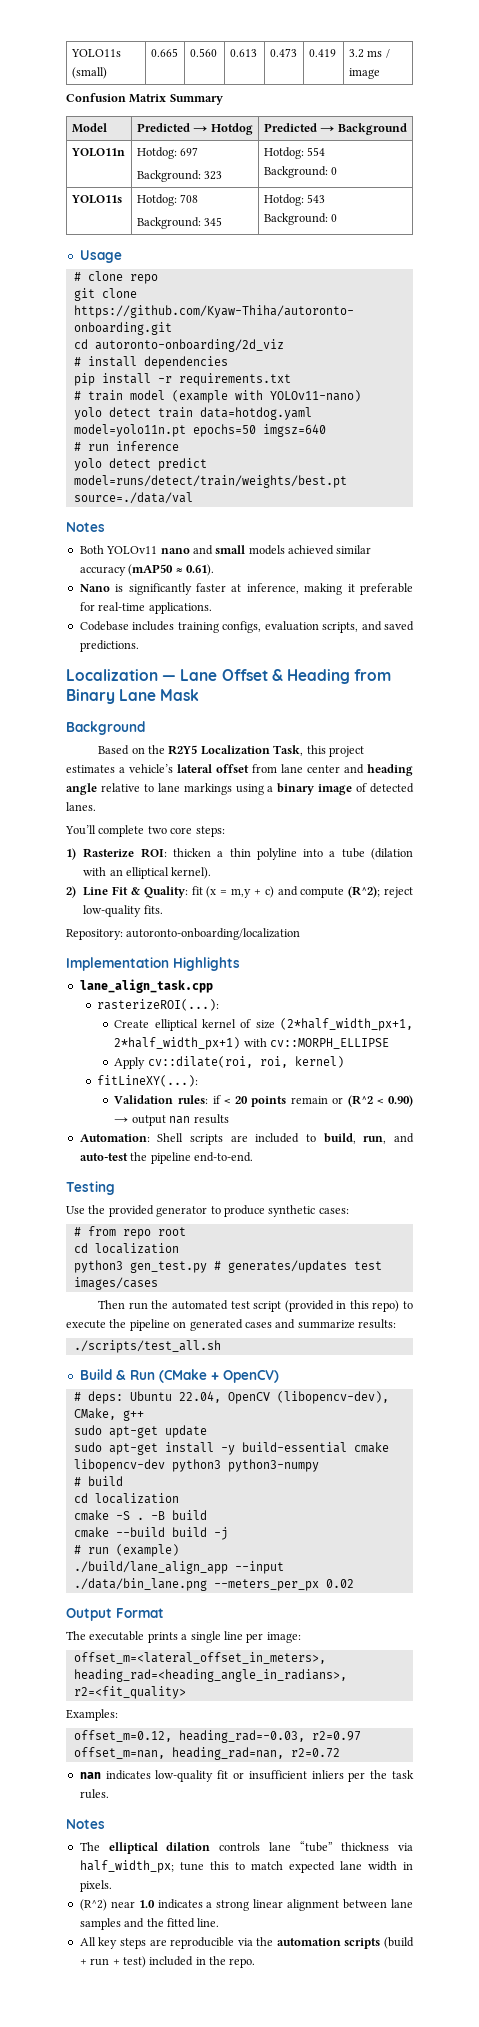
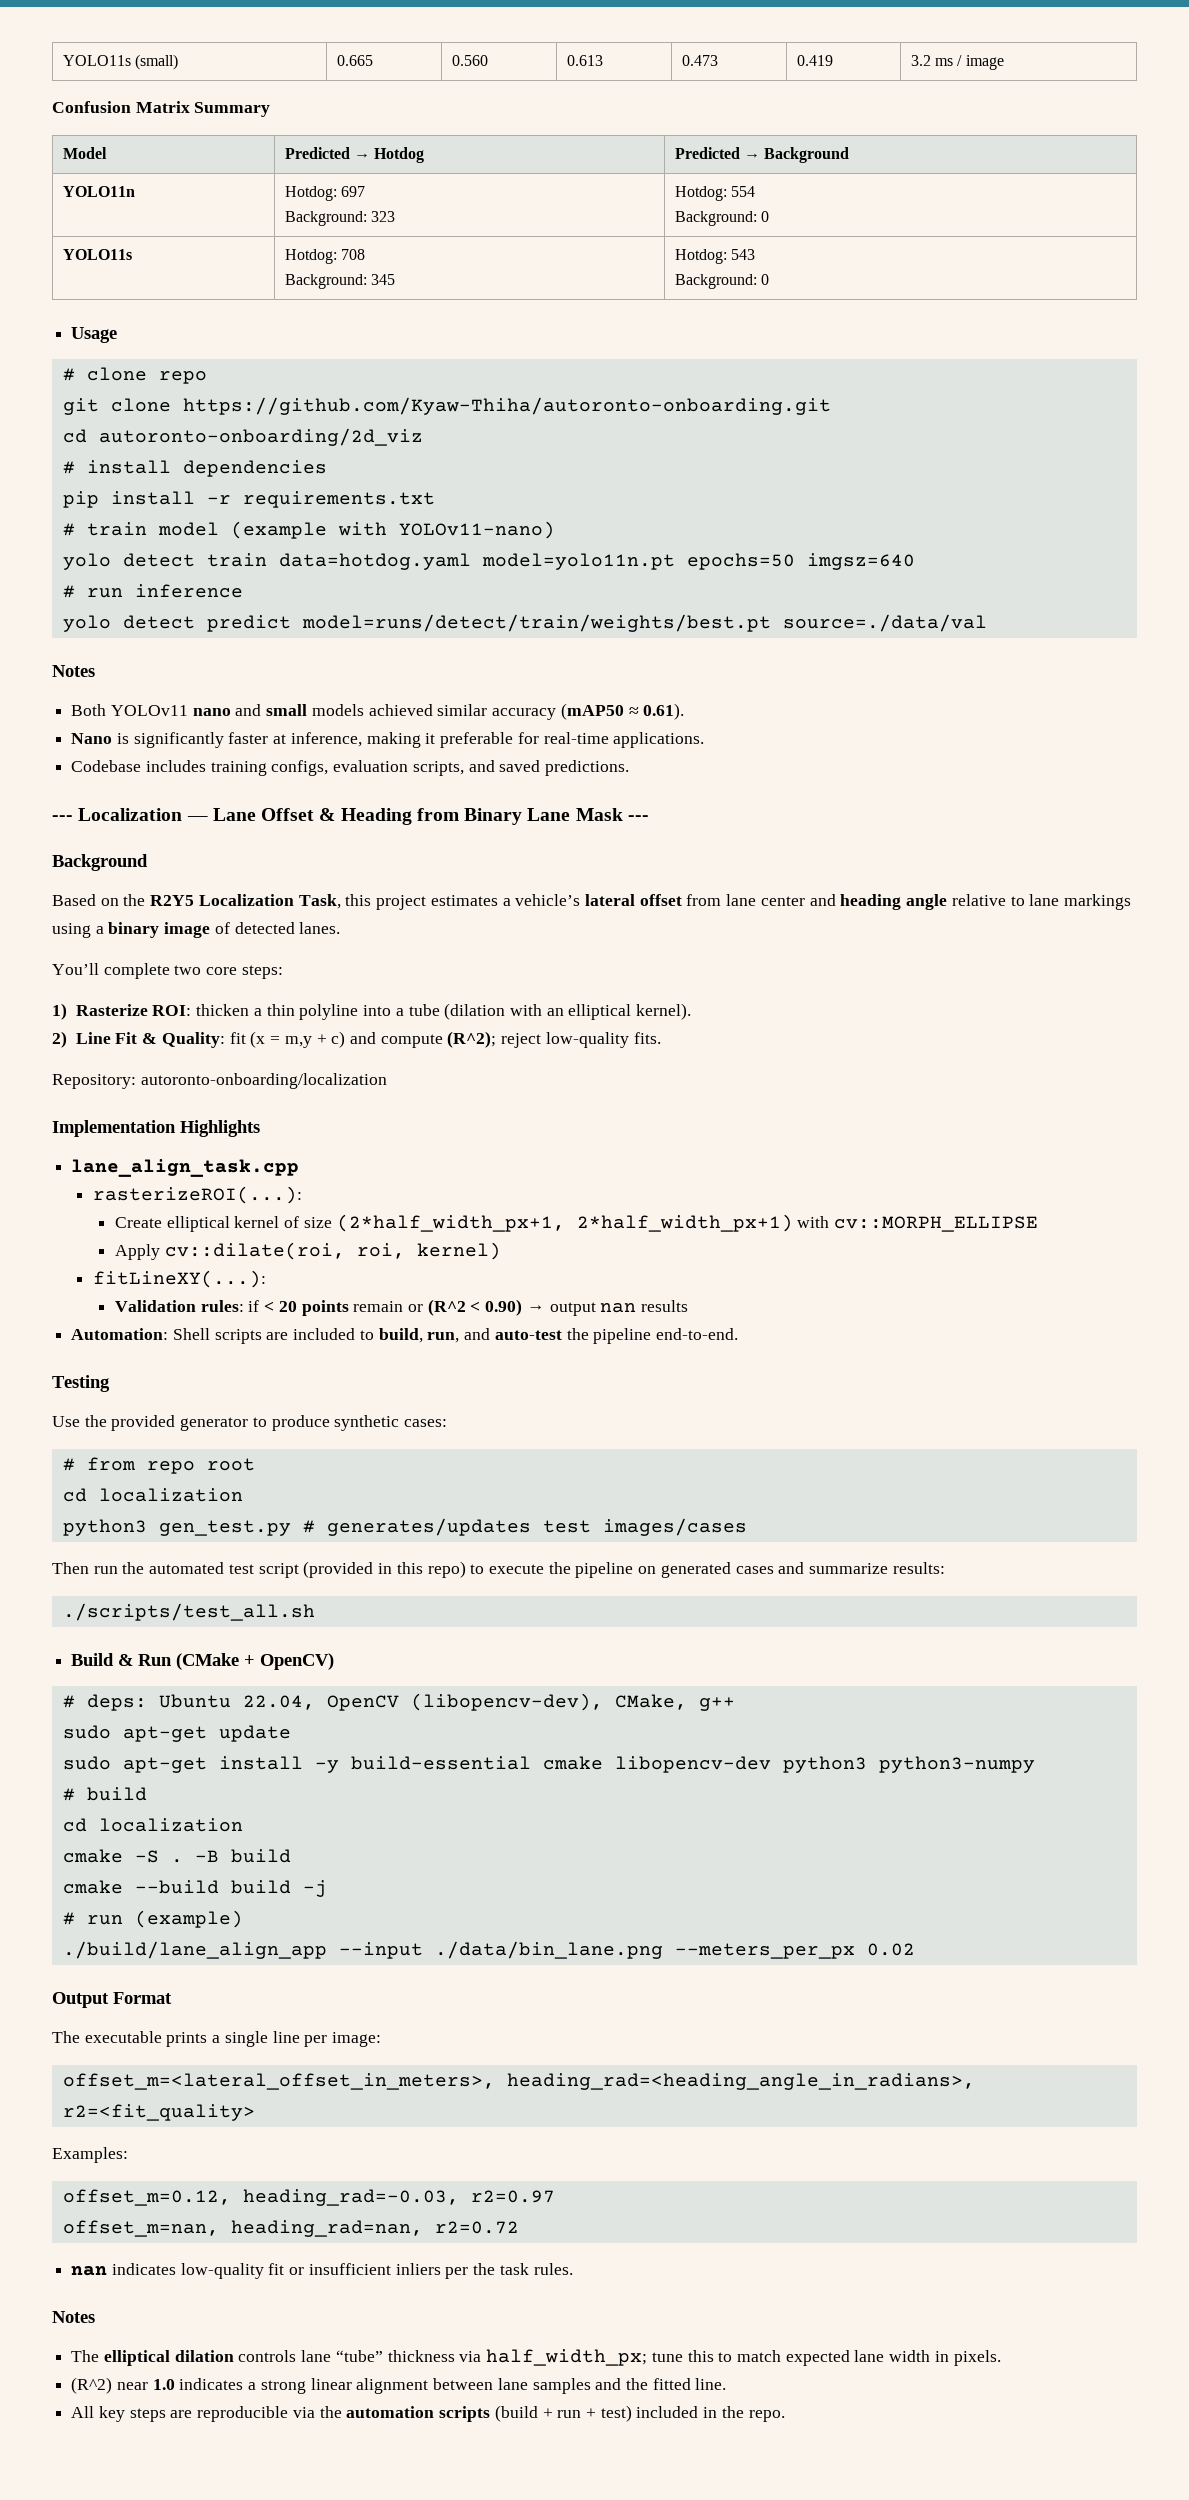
(139, 646) none -> [52,815,73,821] ---
(200, 695) none -> [627,815,649,821] ---

